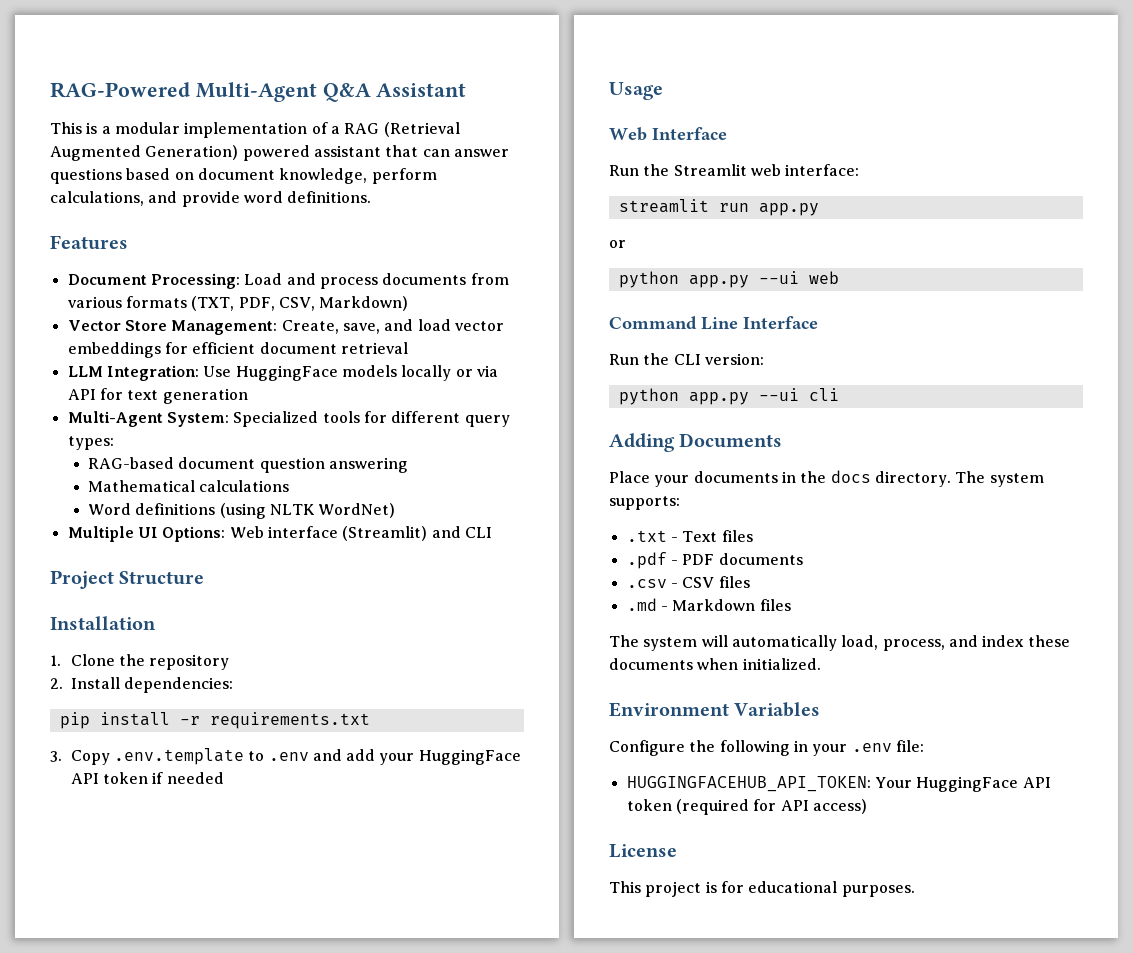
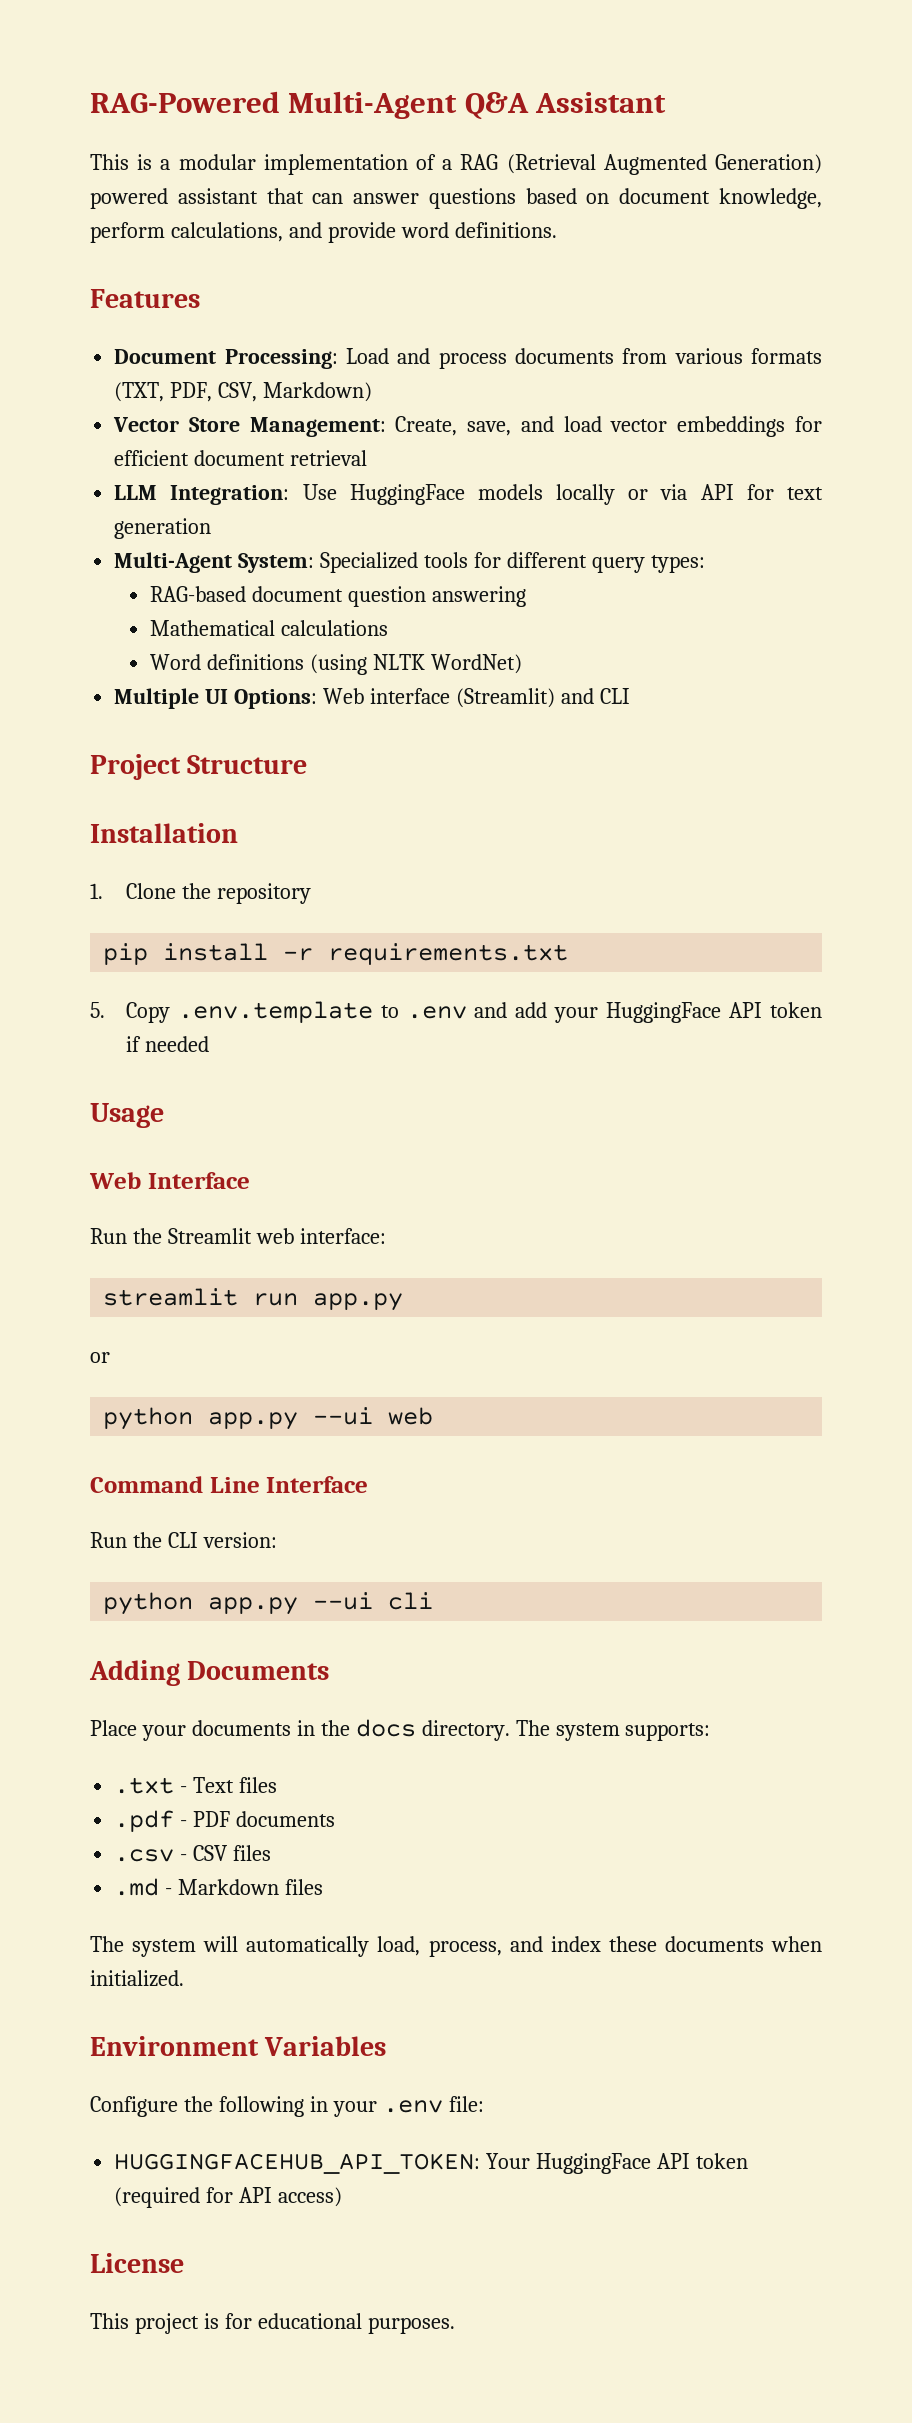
[50,677,234,693] // 2. Install dependencies: -> (311, 893) none
[50,751,62,762] 3. -> [90,1002,105,1018] 5.

